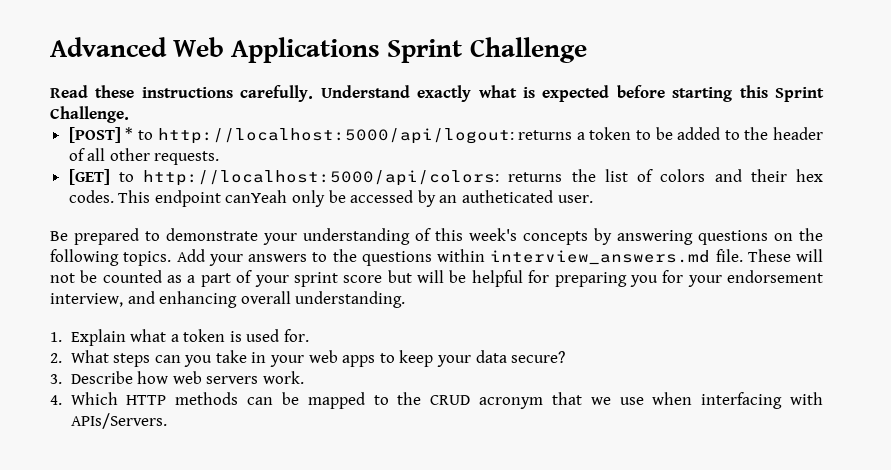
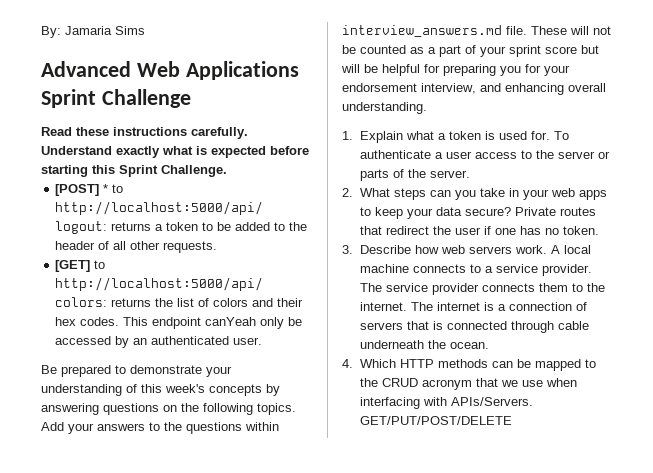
(50, 47) none -> [41,26,145,38] By: Jamaria Sims //
[462,190,554,203] autheticated -> [151,336,230,345] authenticated
(310, 335) none -> [553,131,569,140] [359,150,610,159] [359,169,470,181] To authenticate a user access to the server or parts of the server.
(566, 357) none -> [514,207,596,216] [359,226,599,235] Private routes that redirect the user if one has no token.
(304, 377) none -> [550,245,591,254] [359,264,592,276] [359,283,605,295] [359,302,587,311] [359,321,589,333] [359,340,489,349] A local machine connects to a service provider. The service provider connects them to the internet. The internet is a connection of servers that is connected through cable underneath the ocean.
(167, 421) none -> [359,416,512,425] GET/PUT/POST/DELETE

